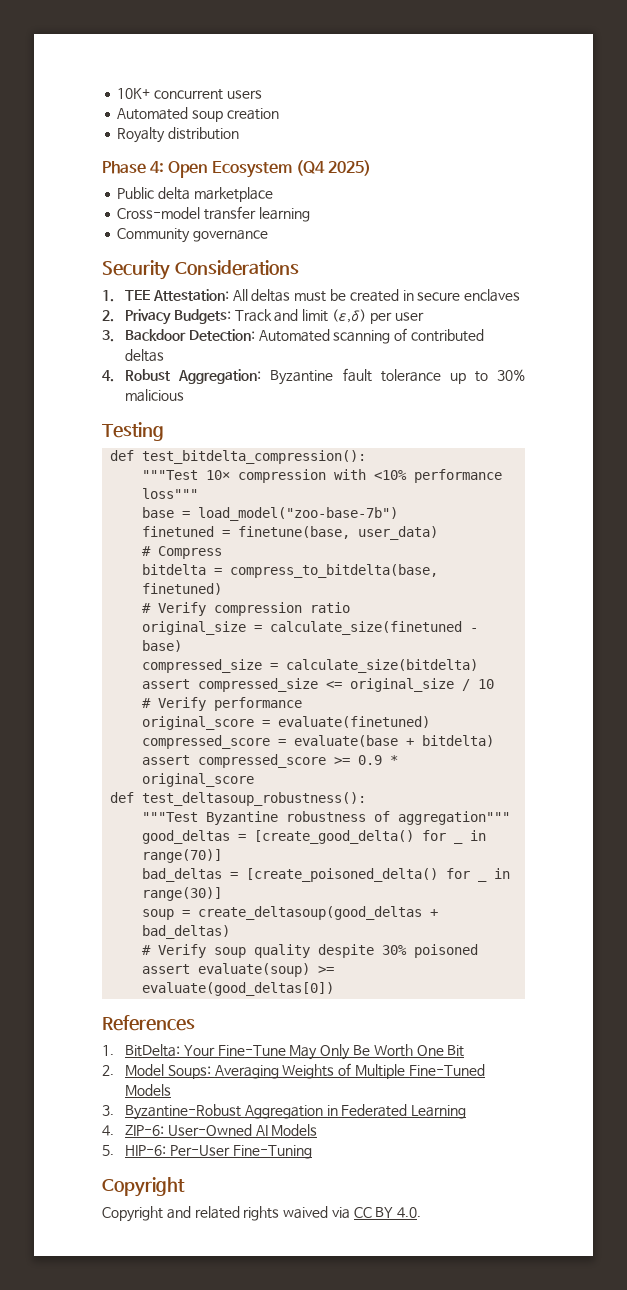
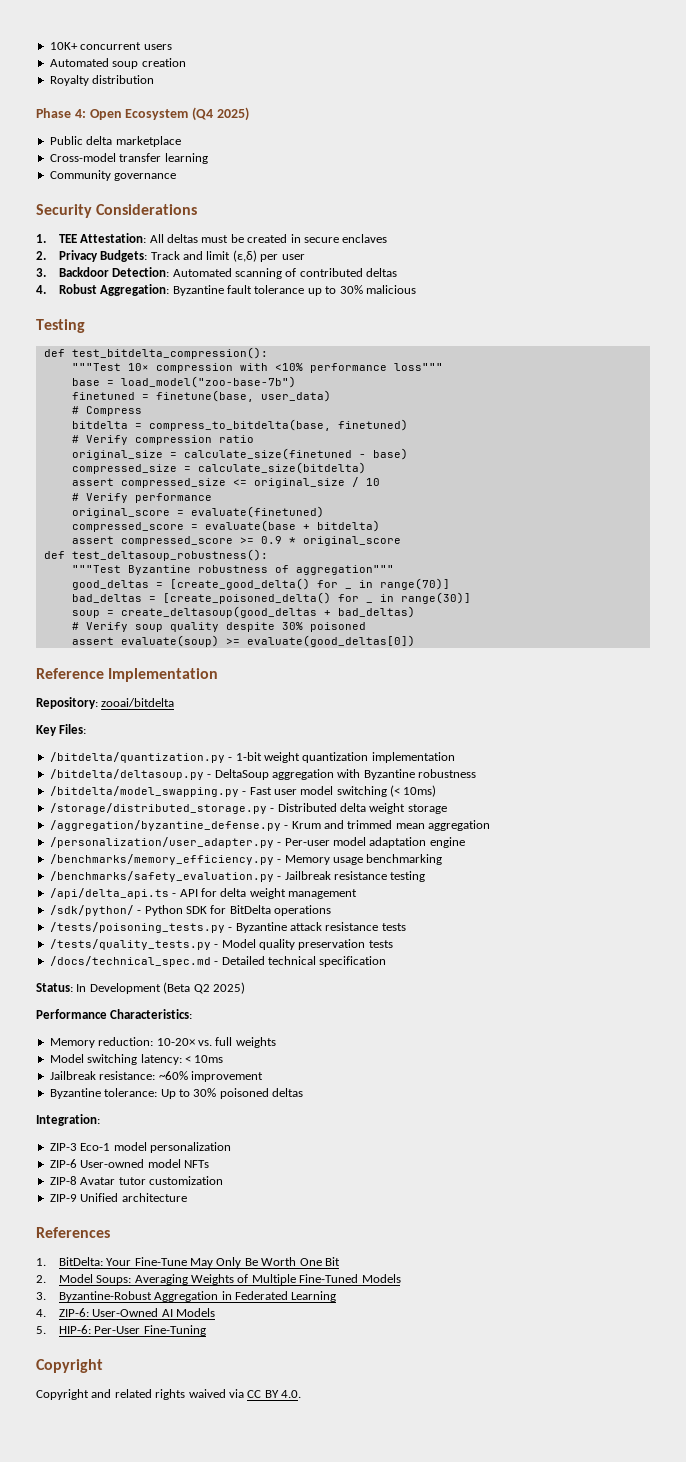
(335, 989) none -> [36,668,219,682] [36,697,175,709] [36,724,87,736] [49,752,455,763] [49,769,476,780] [49,785,437,797] [49,803,447,814] [49,820,490,831] [49,837,465,848] [49,854,443,865] [49,871,426,882] [49,888,357,899] [49,905,331,916] [49,922,406,933] [49,939,393,950] [49,956,387,967] [36,982,245,994] [36,1009,193,1019] [49,1037,276,1048] [49,1054,224,1065] [49,1071,263,1082] [49,1088,303,1099] [36,1114,100,1126] [49,1142,231,1153] [49,1159,209,1168] [49,1176,223,1185] [49,1193,187,1202] // Reference Implementation // Repository: zooai/bitdelta // Key Files: // /bitdelta/quantization.py - 1-bit weight quantization implementation // /bitdelta/deltasoup.py - DeltaSoup aggregation with Byzantine robustness // /bitdelta/model_swapping.py - Fast user model switching (< 10ms) // /storage/distributed_storage.py - Distributed delta weight storage // /aggregation/byzantine_defense.py - Krum and trimmed mean aggregation // /personalization/user_adapter.py - Per-user model adaptation engine // /benchmarks/memory_efficiency.py - Memory usage benchmarking // /benchmarks/safety_evaluation.py - Jailbreak resistance testing // /api/delta_api.ts - API for delta weight management // /sdk/python/ - Python SDK for BitDelta operations // /tests/poisoning_tests.py - Byzantine attack resistance tests // /tests/quality_tests.py - Model quality preservation tests // /docs/technical_spec.md - Detailed technical specification // Status: In Development (Beta Q2 2025) // Performance Characteristics: // Memory reduction: 10-20× vs. full weights // Model switching latency: < 10ms // Jailbreak resistance: ~60% improvement // Byzantine tolerance: Up to 30% poisoned deltas // Integration: // ZIP-3 Eco-1 model personalization // ZIP-6 User-owned model NFTs // ZIP-8 Avatar tutor customization // ZIP-9 Unified architecture

